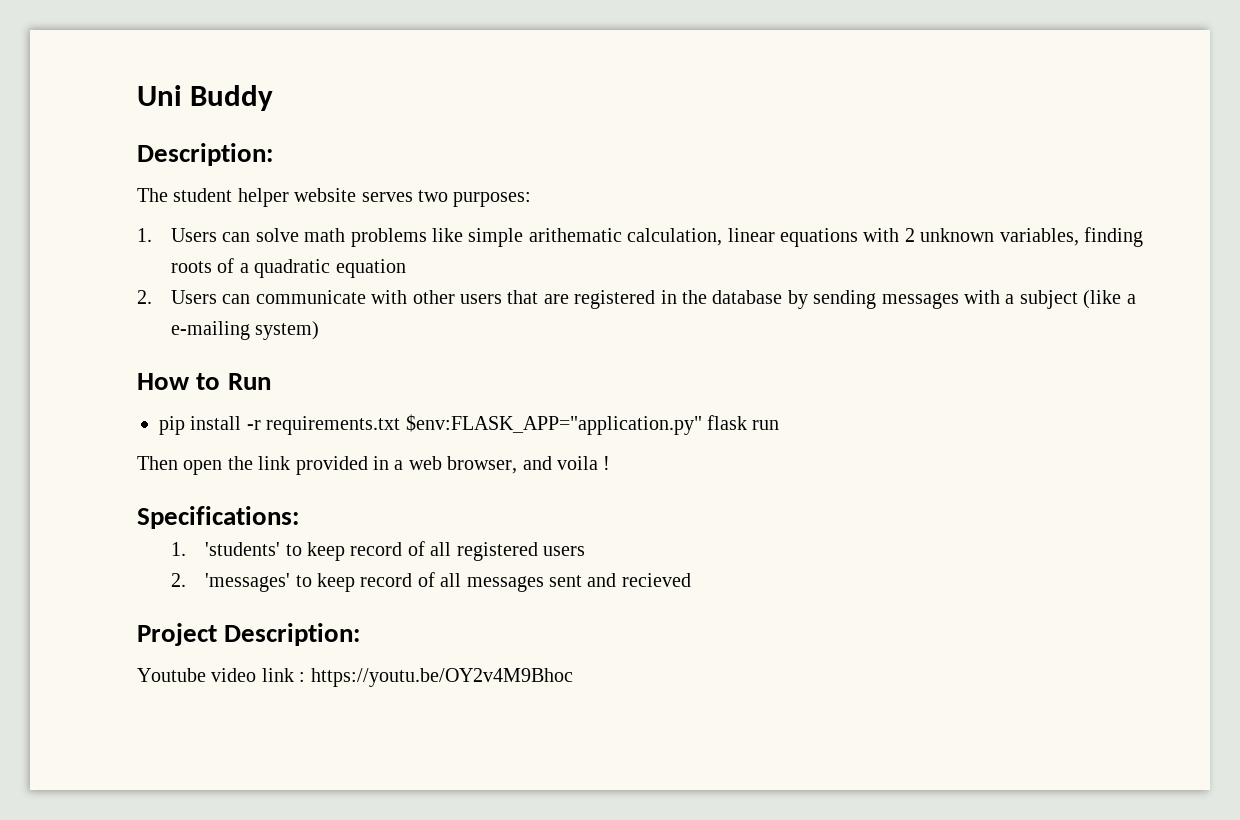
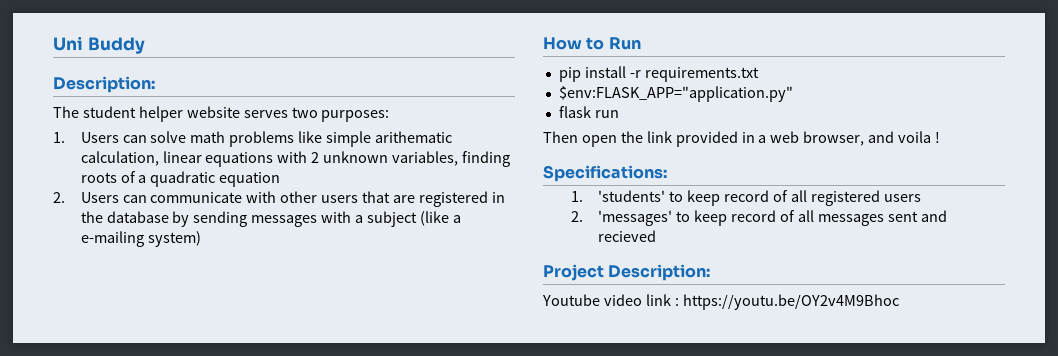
(401, 425) none -> (759, 74) //
(702, 424) none -> (793, 94) //

